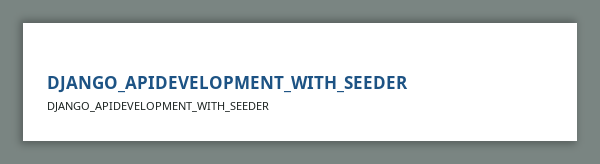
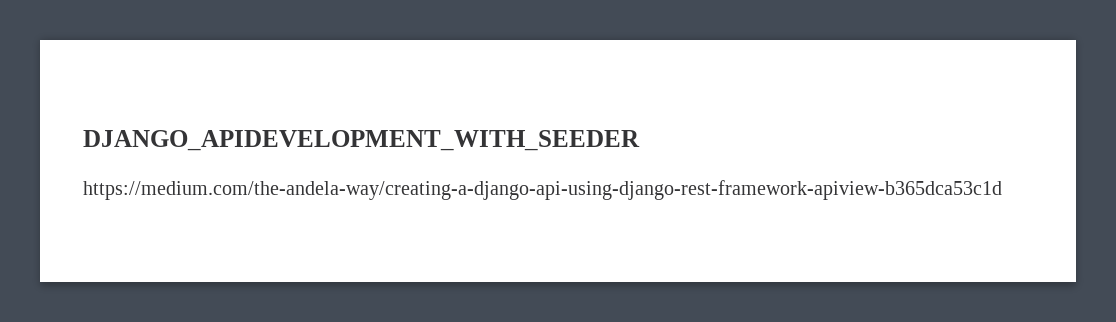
[47,102,269,112] DJANGO_APIDEVELOPMENT_WITH_SEEDER -> [83,180,1002,200] https://medium.com/the-andela-way/creating-a-django-api-using-django-rest-framework-apiview-b365dca53c1d

